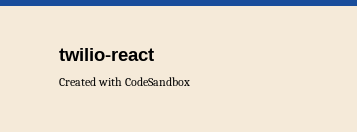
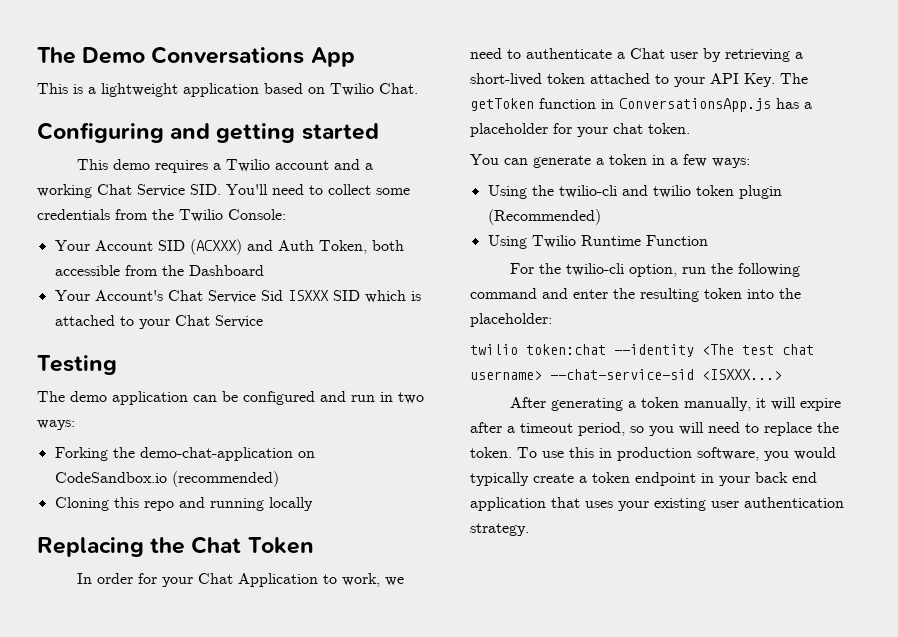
[59,48,154,61] [59,77,191,86] twilio-react // Created with CodeSandbox -> [37,46,355,67] [37,83,418,97] [37,122,379,143] [77,159,374,173] [37,184,410,198] [37,209,286,222] [54,239,404,255] [54,265,264,276] [54,290,421,303] [54,315,263,329] [37,355,117,375] [37,391,424,405] [37,420,75,430] [54,447,315,461] [54,471,279,487] [54,497,313,511] [37,536,314,557] [77,573,405,587] [470,48,803,62] [470,73,808,87] [470,98,812,112] [470,123,690,137] [470,154,750,168] [487,185,782,199] [487,209,601,225] [487,235,708,249] [510,263,801,277] [470,288,801,302] [470,313,552,327] [470,344,814,357] [470,369,782,380] [510,397,842,411] [470,422,839,436] [470,447,836,461] [470,472,817,486] [470,497,844,511] [470,523,529,536] The Demo Conversations App // This is a lightweight application based on Twilio Chat. // Configuring and getting started // This demo requires a Twilio account and a working Chat Service SID. You'll need to collect some credentials from the Twilio Console: // Your Account SID (ACXXX) and Auth Token, both accessible from the Dashboard // Your Account's Chat Service Sid ISXXX SID which is attached to your Chat Service // Testing // The demo application can be configured and run in two ways: // Forking the demo-chat-application on CodeSandbox.io (recommended) // Cloning this repo and running locally // Replacing the Chat Token // In order for your Chat Application to work, we need to authenticate a Chat user by retrieving a short-lived token attached to your API Key. The getToken function in ConversationsApp.js has a placeholder for your chat token. // You can generate a token in a few ways: // Using the twilio-cli and twilio token plugin (Recommended) // Using Twilio Runtime Function // For the twilio-cli option, run the following command and enter the resulting token into the placeholder: // twilio token:chat --identity <The test chat username> --chat-service-sid <ISXXX...> // After generating a token manually, it will expire after a timeout period, so you will need to replace the token. To use this in production software, you would typically create a token endpoint in your back end application that uses your existing user authentication strategy.

